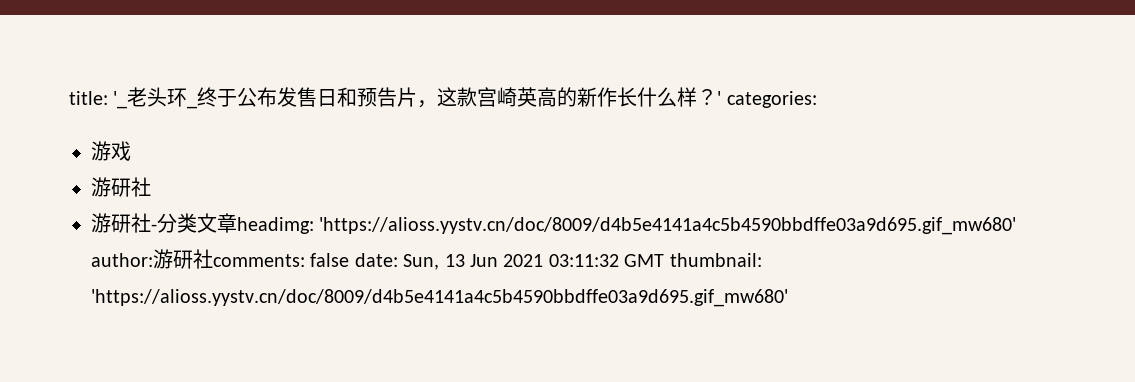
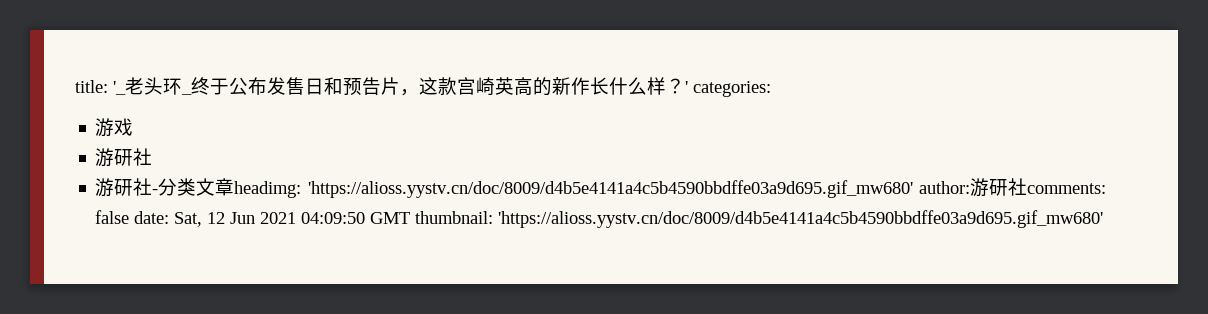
[403,254,465,270] Sun, 13 -> [174,212,226,227] Sat, 12
[548,254,619,267] 03:11:32 -> [301,212,366,224] 04:09:50

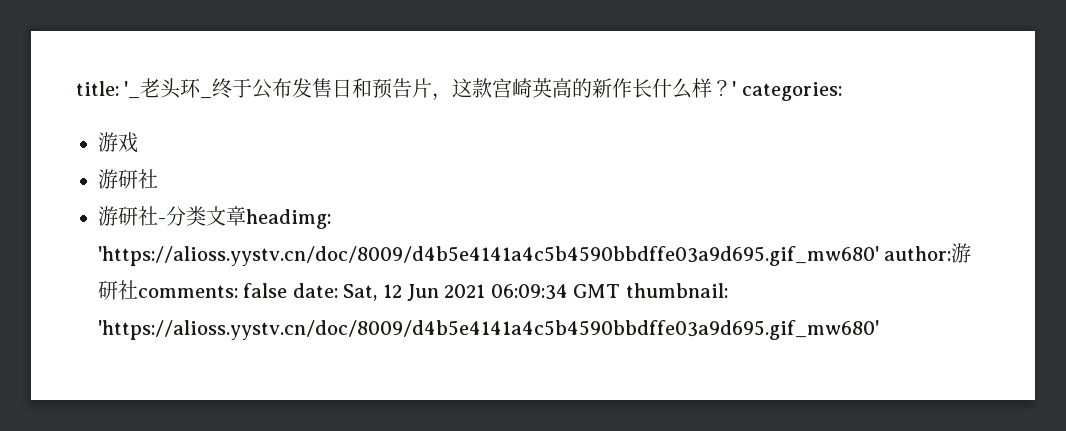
[301,212,366,224] 04:09:50 -> [490,284,568,300] 06:09:34

